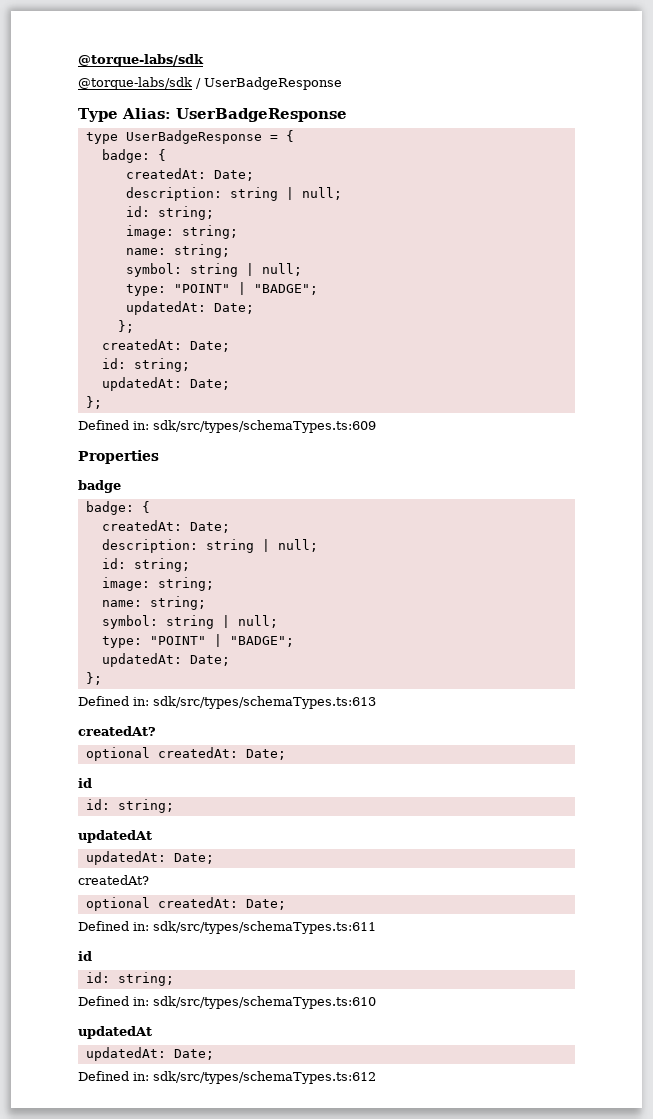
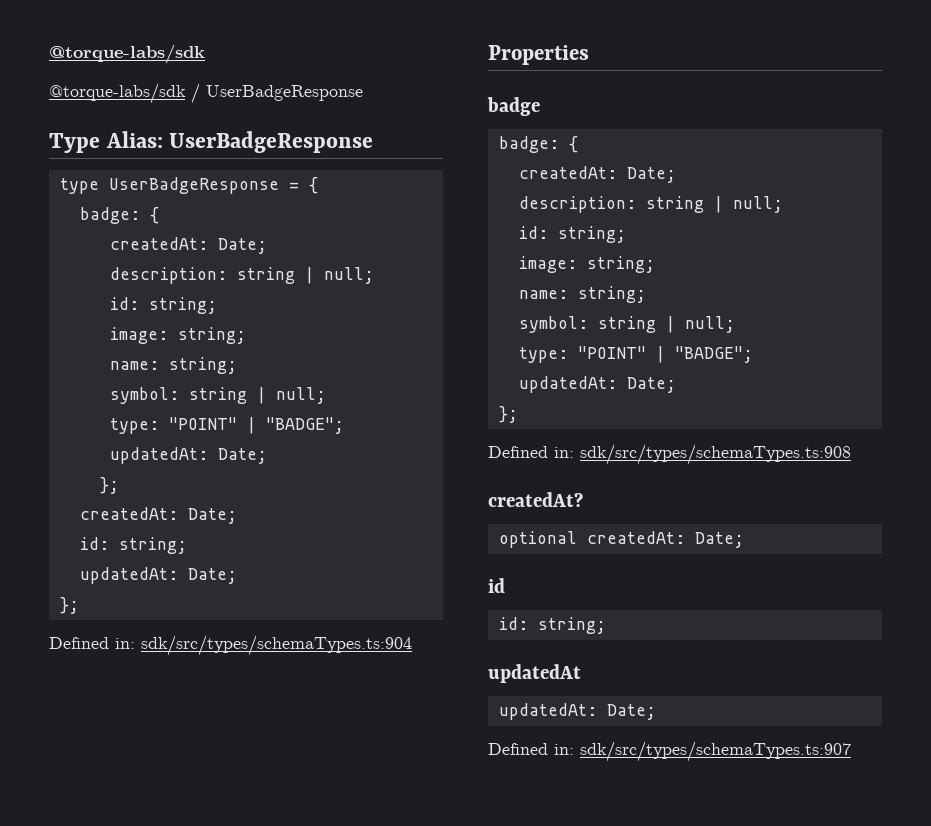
[153,420,376,433] sdk/src/types/schemaTypes.ts:609 -> [141,635,412,656] sdk/src/types/schemaTypes.ts:904
[153,696,376,709] sdk/src/types/schemaTypes.ts:613 -> [580,444,851,465] sdk/src/types/schemaTypes.ts:908
[78,875,149,885] [85,897,286,911] [78,921,376,934] [78,951,92,961] [85,972,174,986] [78,996,376,1009] [78,1026,152,1039] [85,1047,214,1061] [78,1071,376,1084] createdAt? // optional createdAt: Date; // Defined in: sdk/src/types/schemaTypes.ts:611 // id // id: string; // Defined in: sdk/src/types/schemaTypes.ts:610 // updatedAt // updatedAt: Date; // Defined in: sdk/src/types/schemaTypes.ts:612 -> [488,741,851,762] Defined in: sdk/src/types/schemaTypes.ts:907

